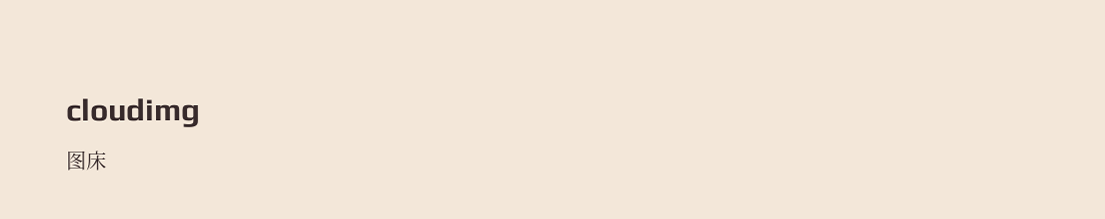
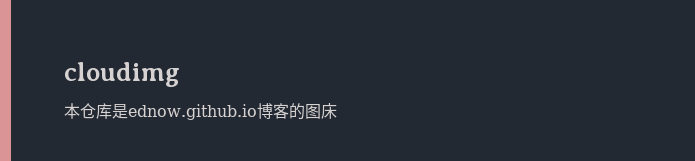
(201, 113) none -> [64,103,305,120] 本仓库是ednow.github.io博客的

